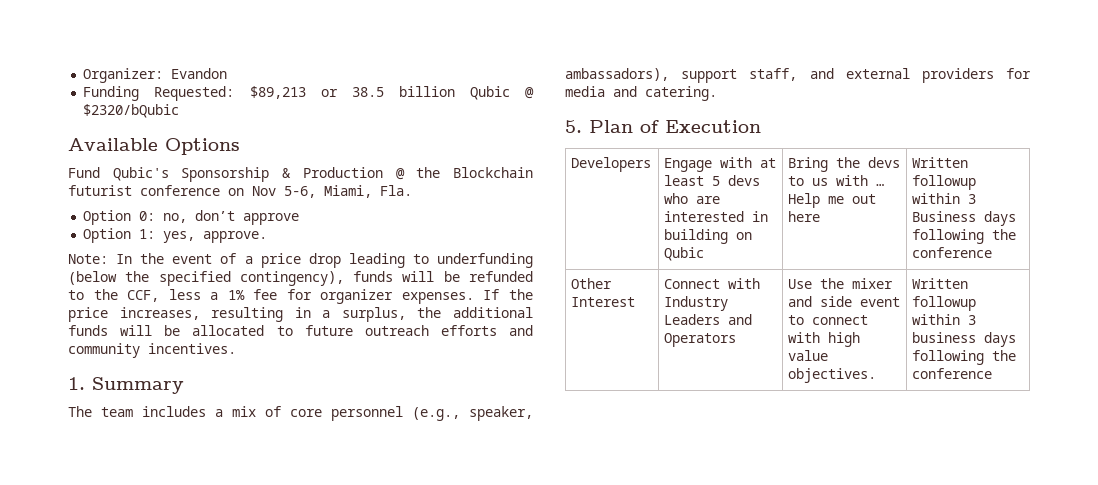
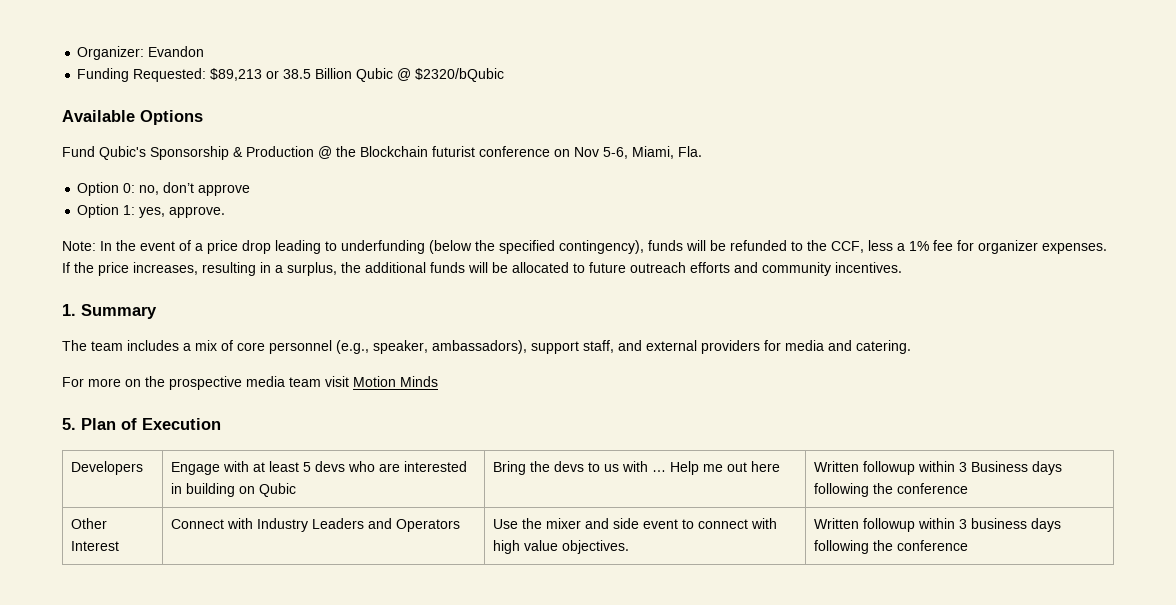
[398,86,455,97] billion -> [315,68,353,79] Billion
(717, 93) none -> [62,376,438,390] // For more on the prospective media team visit Motion Minds

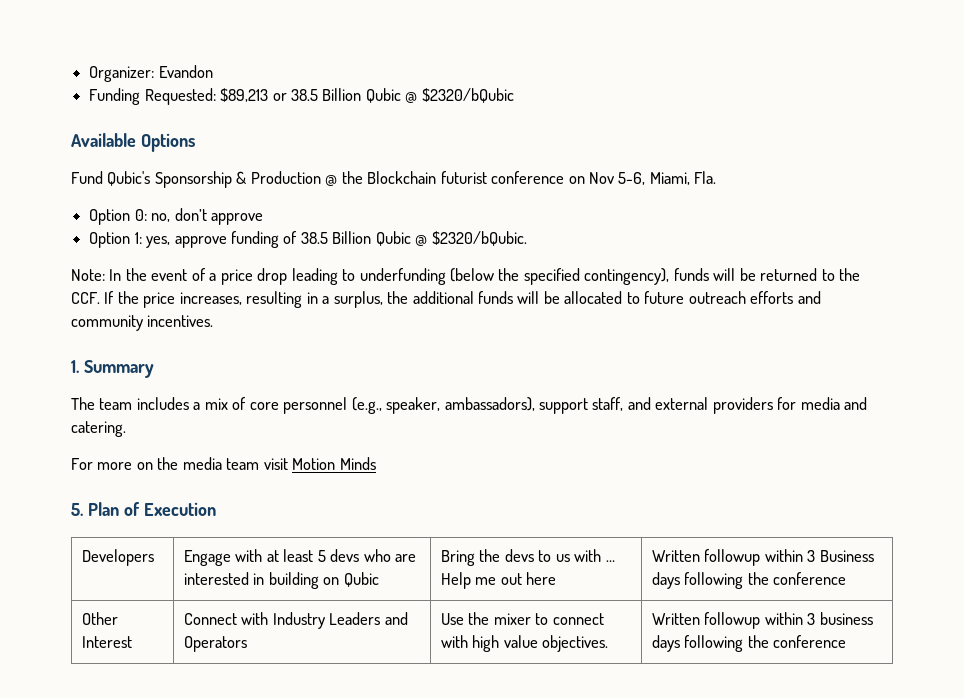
[169,206,226,218] approve. -> [174,231,527,248] approve funding of 38.5 Billion Qubic @ $2320/bQubic.
[730,240,787,251] refunded -> [760,268,818,281] returned
[831,240,1107,254] CCF, less a 1% fee for organizer expenses. -> [71,292,100,304] CCF.
[169,376,242,390] prospective -> (179, 463) none
[584,518,678,529] and side event -> (531, 619) none

